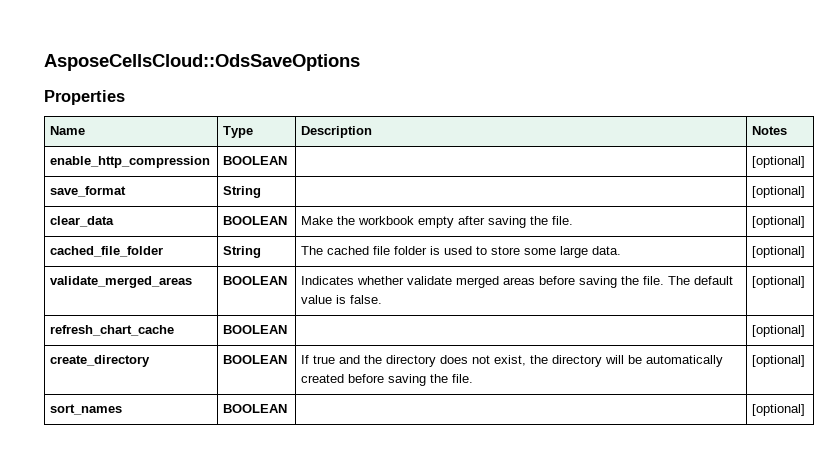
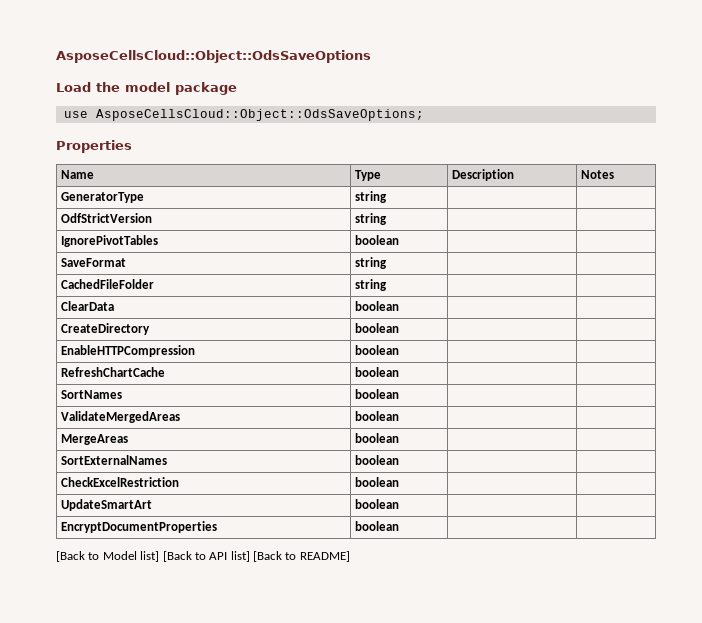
[44,54,360,71] AsposeCellsCloud::OdsSaveOptions -> [56,50,371,63] [56,82,237,95] [63,109,424,121] AsposeCellsCloud::Object::OdsSaveOptions // Load the model package // use AsposeCellsCloud::Object::OdsSaveOptions;
[50,156,211,168] [223,156,288,165] [752,156,806,168] [50,186,127,197] [223,186,262,198] [752,186,806,198] [50,216,115,227] [223,216,288,225] [301,216,574,228] [752,216,806,228] [50,246,164,257] [223,246,262,258] [301,246,622,258] [752,246,806,258] [50,276,193,288] [223,276,288,285] [301,276,734,288] [301,295,383,304] [752,276,806,288] [50,325,175,336] [223,325,288,334] [752,325,806,337] [50,355,151,367] [223,355,288,364] [301,355,724,367] [301,374,474,386] [752,355,806,367] [50,404,123,415] [223,404,288,413] [752,404,806,416] enable_http_compression | BOOLEAN | | [optional] // save_format | String | | [optional] // clear_data | BOOLEAN | Make the workbook empty after saving the file. | [optional] // cached_file_folder | String | The cached file folder is used to store some large data. | [optional] // validate_merged_areas | BOOLEAN | Indicates whether validate merged areas before saving the file. The default value is false. | [optional] // refresh_chart_cache | BOOLEAN | | [optional] // create_directory | BOOLEAN | If true and the directory does not exist, the directory will be automatically created before saving the file. | [optional] // sort_names | BOOLEAN | | [optional] -> [61,192,145,203] [355,191,388,203] [61,213,153,223] [355,213,388,225] [61,235,159,247] [355,235,400,245] [61,258,127,267] [355,257,388,269] [61,279,155,289] [355,279,388,291] [61,301,115,311] [355,301,400,311] [61,323,151,335] [355,323,400,333] [61,345,196,357] [355,345,400,355] [61,367,166,377] [355,367,400,377] [61,390,123,399] [355,389,400,399] [61,411,181,423] [355,411,400,421] [61,434,129,445] [355,433,400,443] [61,455,168,465] [355,455,400,465] [61,477,180,487] [355,477,400,487] [61,499,153,511] [355,499,400,509] [61,521,218,533] [355,521,400,531] [56,551,350,562] GeneratorType | string | | // OdfStrictVersion | string | | // IgnorePivotTables | boolean | | // SaveFormat | string | | // CachedFileFolder | string | | // ClearData | boolean | | // CreateDirectory | boolean | | // EnableHTTPCompression | boolean | | // RefreshChartCache | boolean | | // SortNames | boolean | | // ValidateMergedAreas | boolean | | // MergeAreas | boolean | | // SortExternalNames | boolean | | // CheckExcelRestriction | boolean | | // UpdateSmartArt | boolean | | // EncryptDocumentProperties | boolean | | // [Back to Model list] [Back to API list] [Back to README]

